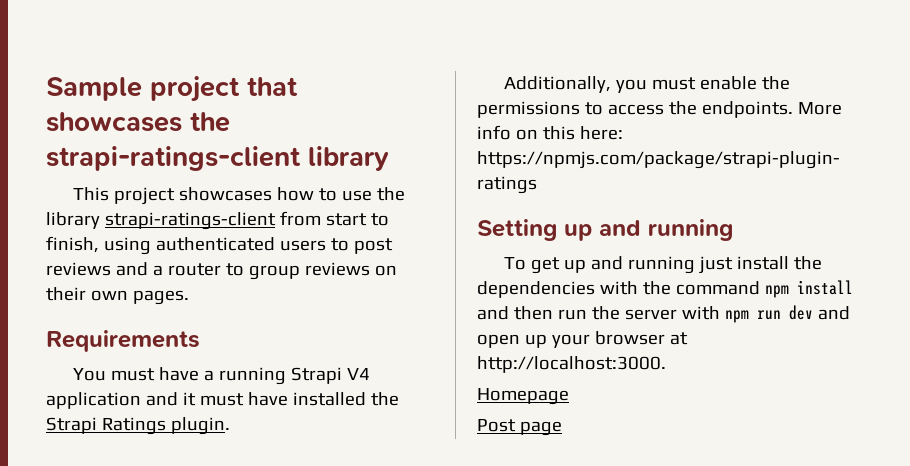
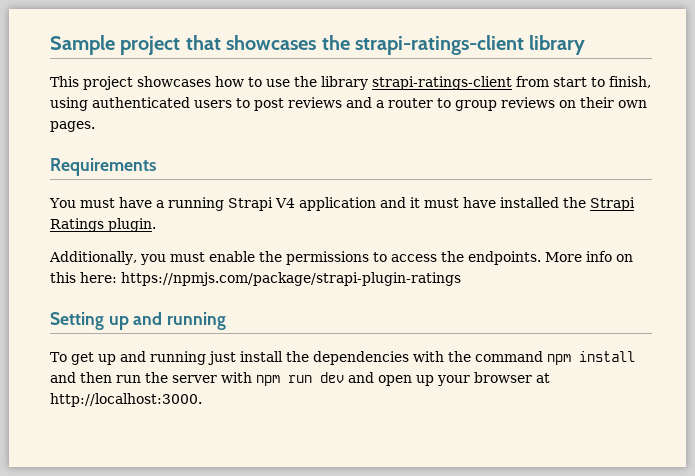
[477,388,569,405] [477,419,562,436] // Homepage // Post page -> (202, 400) none

